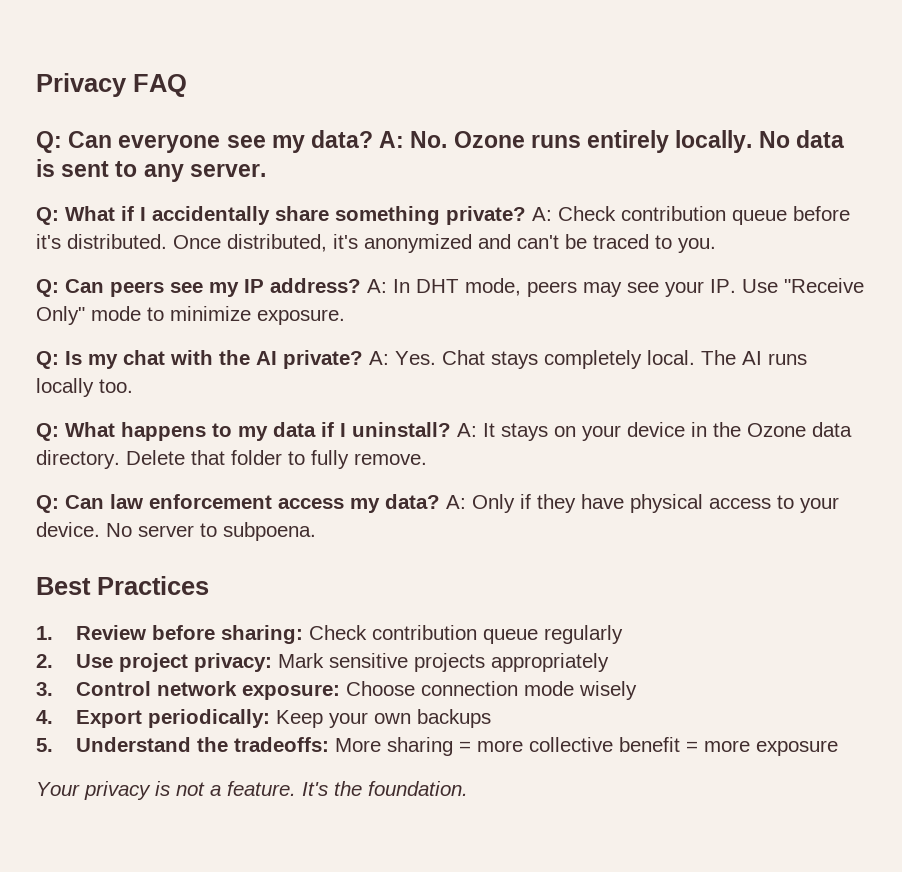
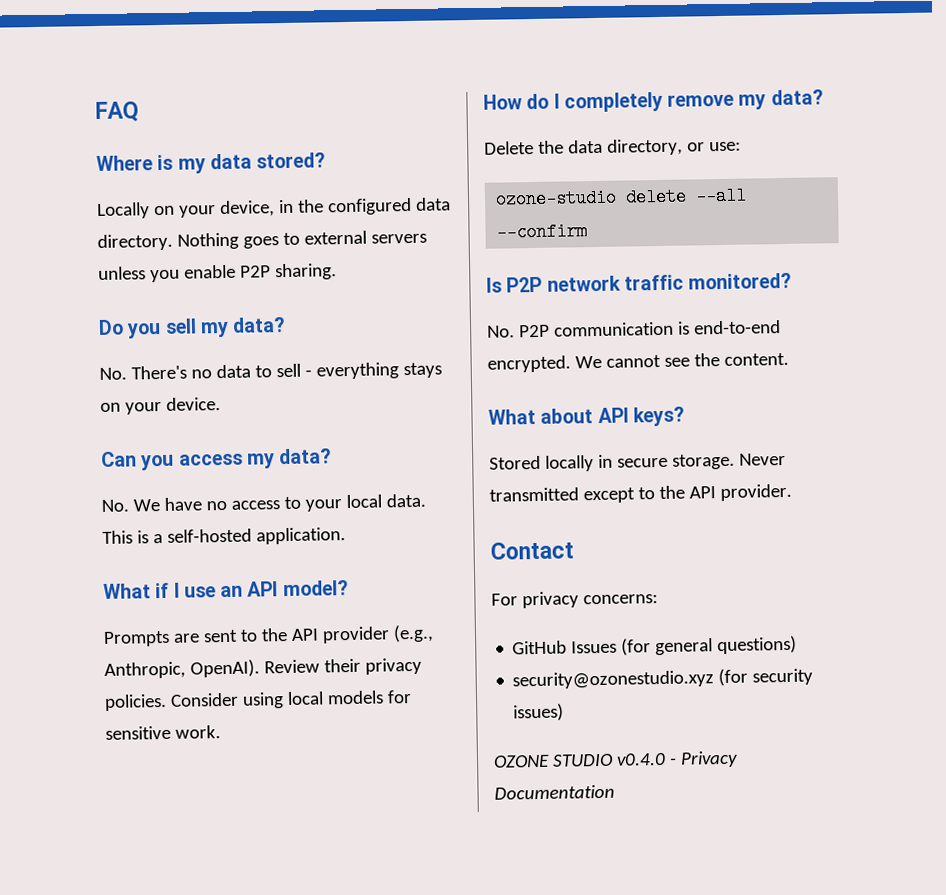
[36,73,127,97] Privacy -> (95, 112) none
[36,130,844,153] [36,159,266,182] [36,206,850,225] [36,234,716,253] [36,278,864,297] [36,306,345,325] [36,350,807,369] [36,378,133,397] [36,422,852,441] [36,450,427,469] [36,494,839,513] [36,522,316,541] [36,576,209,595] [36,625,624,644] [36,653,610,672] [36,681,638,700] [36,709,492,728] [36,737,839,756] [36,781,468,800] Q: Can everyone see my data? A: No. Ozone runs entirely locally. No data is sent to any server. // Q: What if I accidentally share something private? A: Check contribution queue before it's distributed. Once distributed, it's anonymized and can't be traced to you. // Q: Can peers see my IP address? A: In DHT mode, peers may see your IP. Use "Receive Only" mode to minimize exposure. // Q: Is my chat with the AI private? A: Yes. Chat stays completely local. The AI runs locally too. // Q: What happens to my data if I uninstall? A: It stays on your device in the Ozone data directory. Delete that folder to fully remove. // Q: Can law enforcement access my data? A: Only if they have physical access to your device. No server to subpoena. // Best Practices // 1. Review before sharing: Check contribution queue regularly // 2. Use project privacy: Mark sensitive projects appropriately // 3. Control network exposure: Choose connection mode wisely // 4. Export periodically: Keep your own backups // 5. Understand the tradeoffs: More sharing = more collective benefit = more exposure // Your privacy is not a feature. It's the foundation. -> [96,152,326,174] [97,197,451,220] [97,230,427,251] [98,263,337,283] [98,317,286,339] [99,362,442,380] [100,397,221,415] [101,448,332,471] [101,493,426,512] [102,527,346,545] [103,580,348,599] [103,624,434,647] [104,657,422,679] [104,690,412,711] [105,725,221,740] [483,89,823,113] [484,138,741,156] [495,186,748,209] [496,222,588,242] [486,272,792,293] [487,320,781,338] [487,352,789,373] [488,406,684,427] [489,452,786,472] [489,483,792,504] [490,541,574,560] [491,591,658,609] [512,635,798,656] [512,668,814,690] [513,703,565,722] [493,750,738,768] [494,784,615,800] Where is my data stored? // Locally on your device, in the configured data directory. Nothing goes to external servers unless you enable P2P sharing. // Do you sell my data? // No. There's no data to sell - everything stays on your device. // Can you access my data? // No. We have no access to your local data. This is a self-hosted application. // What if I use an API model? // Prompts are sent to the API provider (e.g., Anthropic, OpenAI). Review their privacy policies. Consider using local models for sensitive work. // How do I completely remove my data? // Delete the data directory, or use: // ozone-studio delete --all --confirm // Is P2P network traffic monitored? // No. P2P communication is end-to-end encrypted. We cannot see the content. // What about API keys? // Stored locally in secure storage. Never transmitted except to the API provider. // Contact // For privacy concerns: // GitHub Issues (for general questions) // security@ozonestudio.xyz (for security issues) // OZONE STUDIO v0.4.0 - Privacy Documentation

